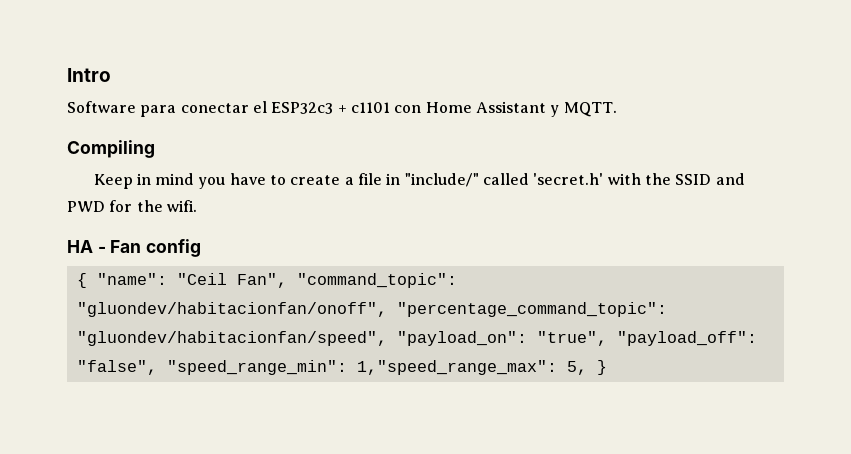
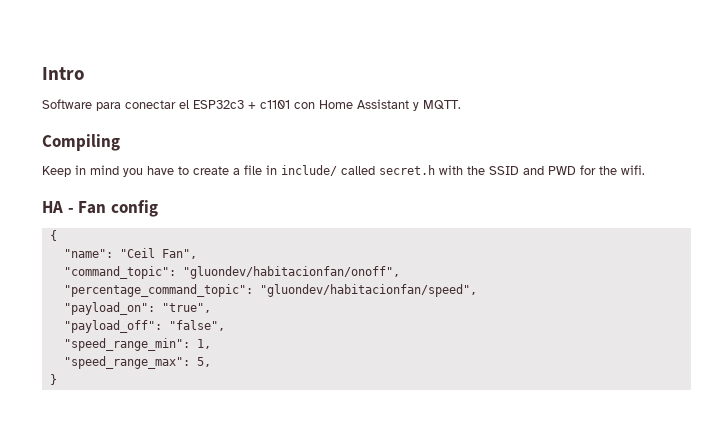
[404,173,604,187] "include/" called 'secret.h' -> [281,165,435,176] include/ called secret.h
(87, 280) none -> (57, 235) //
(287, 280) none -> (197, 254) //
(387, 309) none -> (400, 272) //
(387, 338) none -> (477, 290) //
(607, 338) none -> (211, 308) //
[166,360,557,375] "speed_range_min": 1,"speed_range_max": -> [63,338,211,351] [63,356,190,369] // "speed_range_min": 1, // "speed_range_max":
(587, 368) none -> (211, 362) //

